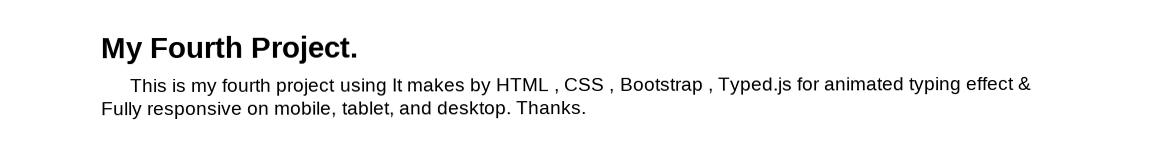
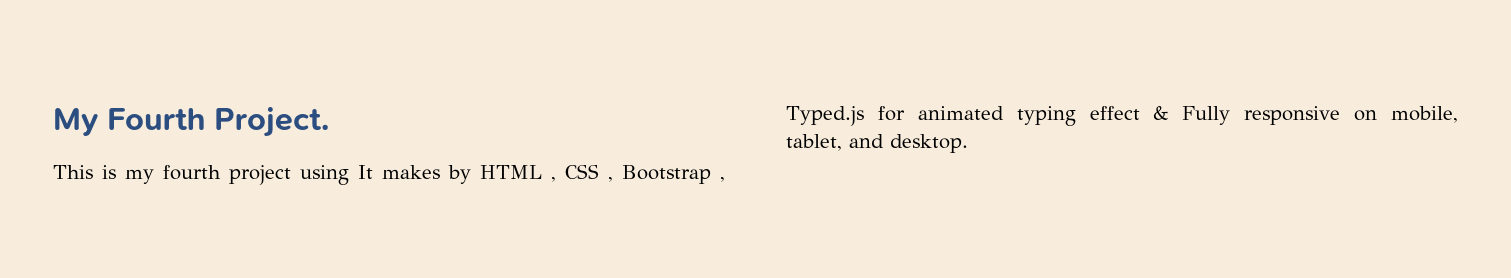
[515,100,587,115] Thanks. -> (968, 143) none

